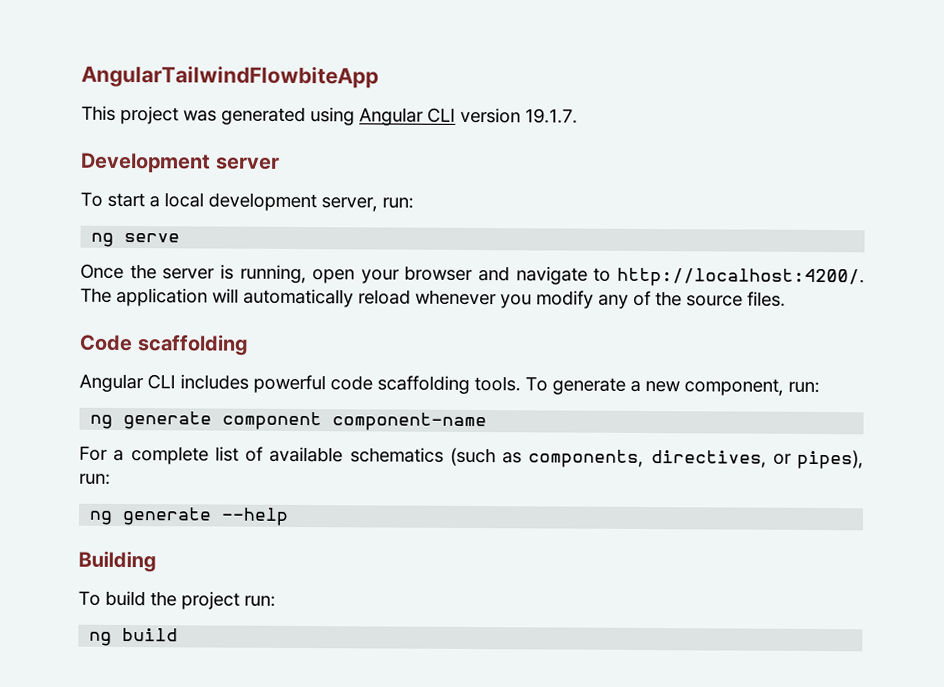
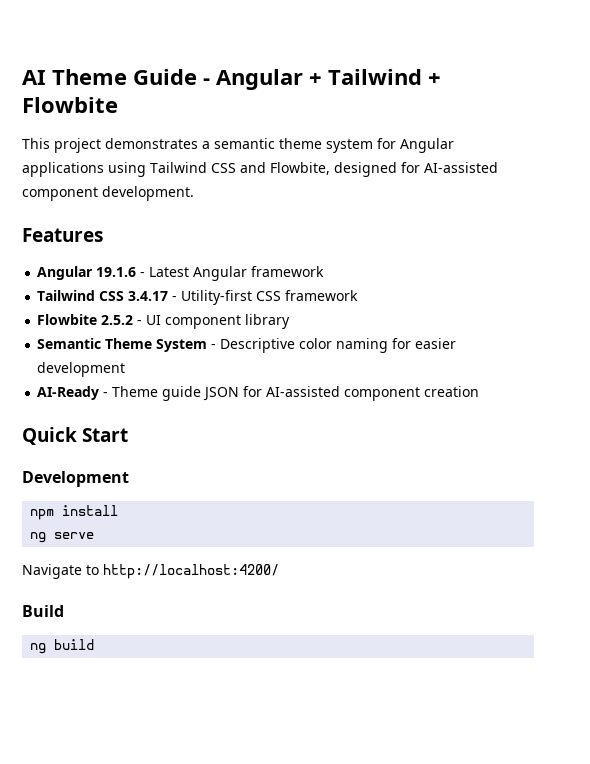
[81,64,379,89] [81,105,578,126] [80,152,280,174] [80,191,414,212] [91,232,181,247] [80,263,865,288] [80,287,786,309] [79,334,248,356] [79,373,820,396] [90,410,488,432] [79,445,864,470] [79,473,111,485] [89,506,290,526] [78,550,156,573] [78,590,276,610] AngularTailwindFlowbiteApp // This project was generated using Angular CLI version 19.1.7. // Development server // To start a local development server, run: // ng serve // Once the server is running, open your browser and navigate to http://localhost:4200/. The application will automatically reload whenever you modify any of the source files. // Code scaffolding // Angular CLI includes powerful code scaffolding tools. To generate a new component, run: // ng generate component component-name // For a complete list of available schematics (such as components, directives, or pipes), run: // ng generate --help // Building // To build the project run: -> [22,69,441,90] [22,97,118,113] [22,138,454,153] [22,162,498,177] [22,186,194,201] [22,228,103,242] [37,266,325,281] [37,290,359,305] [37,314,291,329] [37,338,457,353] [37,362,126,377] [37,386,480,401] [22,427,129,445] [22,471,129,487] [30,505,119,520] [30,532,95,543] [22,564,279,579] [22,605,64,617] AI Theme Guide - Angular + Tailwind + Flowbite // This project demonstrates a semantic theme system for Angular applications using Tailwind CSS and Flowbite, designed for AI-assisted component development. // Features // Angular 19.1.6 - Latest Angular framework // Tailwind CSS 3.4.17 - Utility-first CSS framework // Flowbite 2.5.2 - UI component library // Semantic Theme System - Descriptive color naming for easier development // AI-Ready - Theme guide JSON for AI-assisted component creation // Quick Start // Development // npm install // ng serve // Navigate to http://localhost:4200/ // Build

